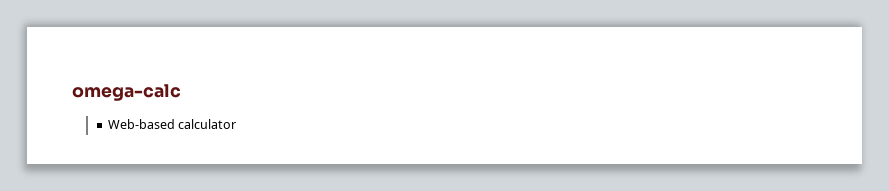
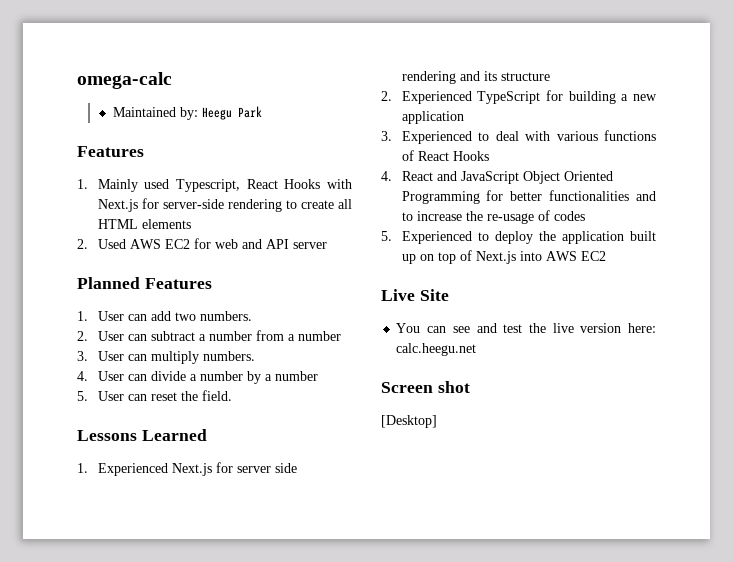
[108,119,237,129] Web-based calculator -> [113,106,263,120] [77,146,144,157] [77,179,352,192] [97,198,352,212] [97,219,191,229] [77,238,327,249] [77,277,212,289] [77,311,252,321] [77,330,341,341] [77,351,255,364] [77,371,318,384] [77,390,232,401] [77,429,207,441] [77,462,297,476] [401,71,550,84] [381,90,657,104] [401,111,464,124] [381,130,656,144] [401,150,489,161] [381,171,613,184] [401,190,656,204] [401,210,585,224] [381,231,656,244] [401,250,606,264] [381,289,449,301] [396,323,656,333] [396,343,477,356] [381,381,470,393] [381,415,437,428] Maintained by: Heegu Park // Features // 1. Mainly used Typescript, React Hooks with Next.js for server-side rendering to create all HTML elements // 2. Used AWS EC2 for web and API server // Planned Features // 1. User can add two numbers. // 2. User can subtract a number from a number // 3. User can multiply numbers. // 4. User can divide a number by a number // 5. User can reset the field. // Lessons Learned // 1. Experienced Next.js for server side rendering and its structure // 2. Experienced TypeScript for building a new application // 3. Experienced to deal with various functions of React Hooks // 4. React and JavaScript Object Oriented Programming for better functionalities and to increase the re-usage of codes // 5. Experienced to deploy the application built up on top of Next.js into AWS EC2 // Live Site // You can see and test the live version here: calc.heegu.net // Screen shot // [Desktop]

